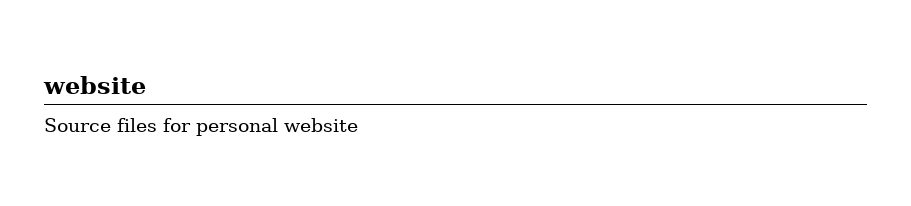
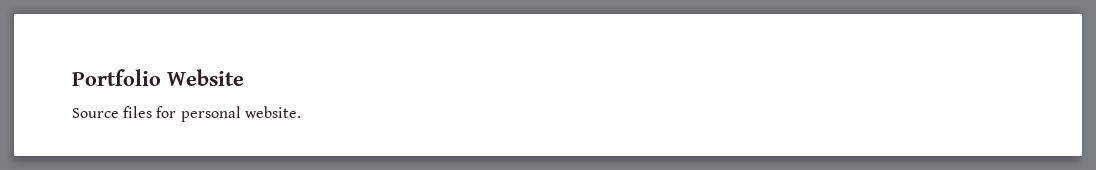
[43,76,146,94] website -> [72,69,244,86] Portfolio Website
[284,118,358,132] website -> [244,106,301,118] website.

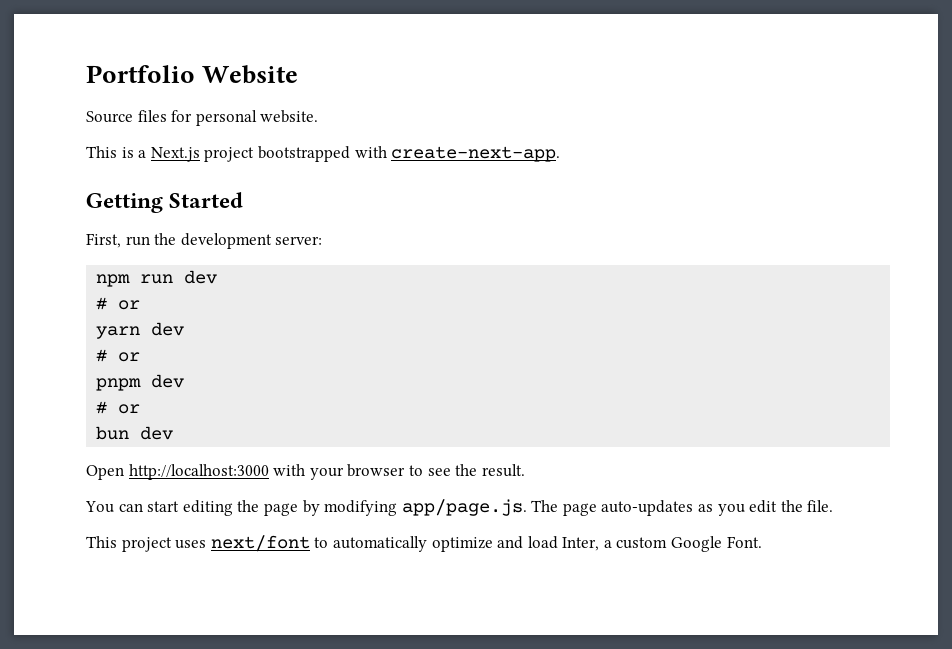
(301, 112) none -> [86,146,561,162] [86,192,244,213] [86,233,323,249] [96,270,218,287] [96,297,141,310] [96,322,185,339] [96,349,141,362] [96,374,185,391] [96,401,141,414] [96,426,174,440] [86,464,525,480] [85,499,834,516] [86,535,762,552] // This is a Next.js project bootstrapped with create-next-app. // Getting Started // First, run the development server: // npm run dev // # or // yarn dev // # or // pnpm dev // # or // bun dev // Open http://localhost:3000 with your browser to see the result. // You can start editing the page by modifying app/page.js. The page auto-updates as you edit the file. // This project uses next/font to automatically optimize and load Inter, a custom Google Font.

